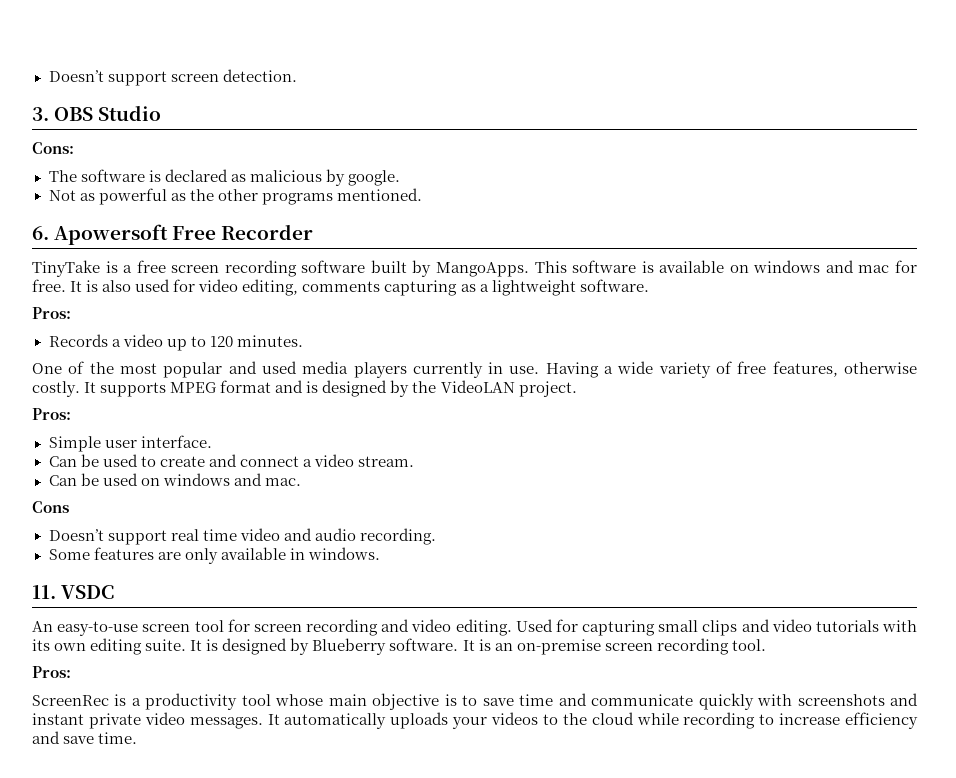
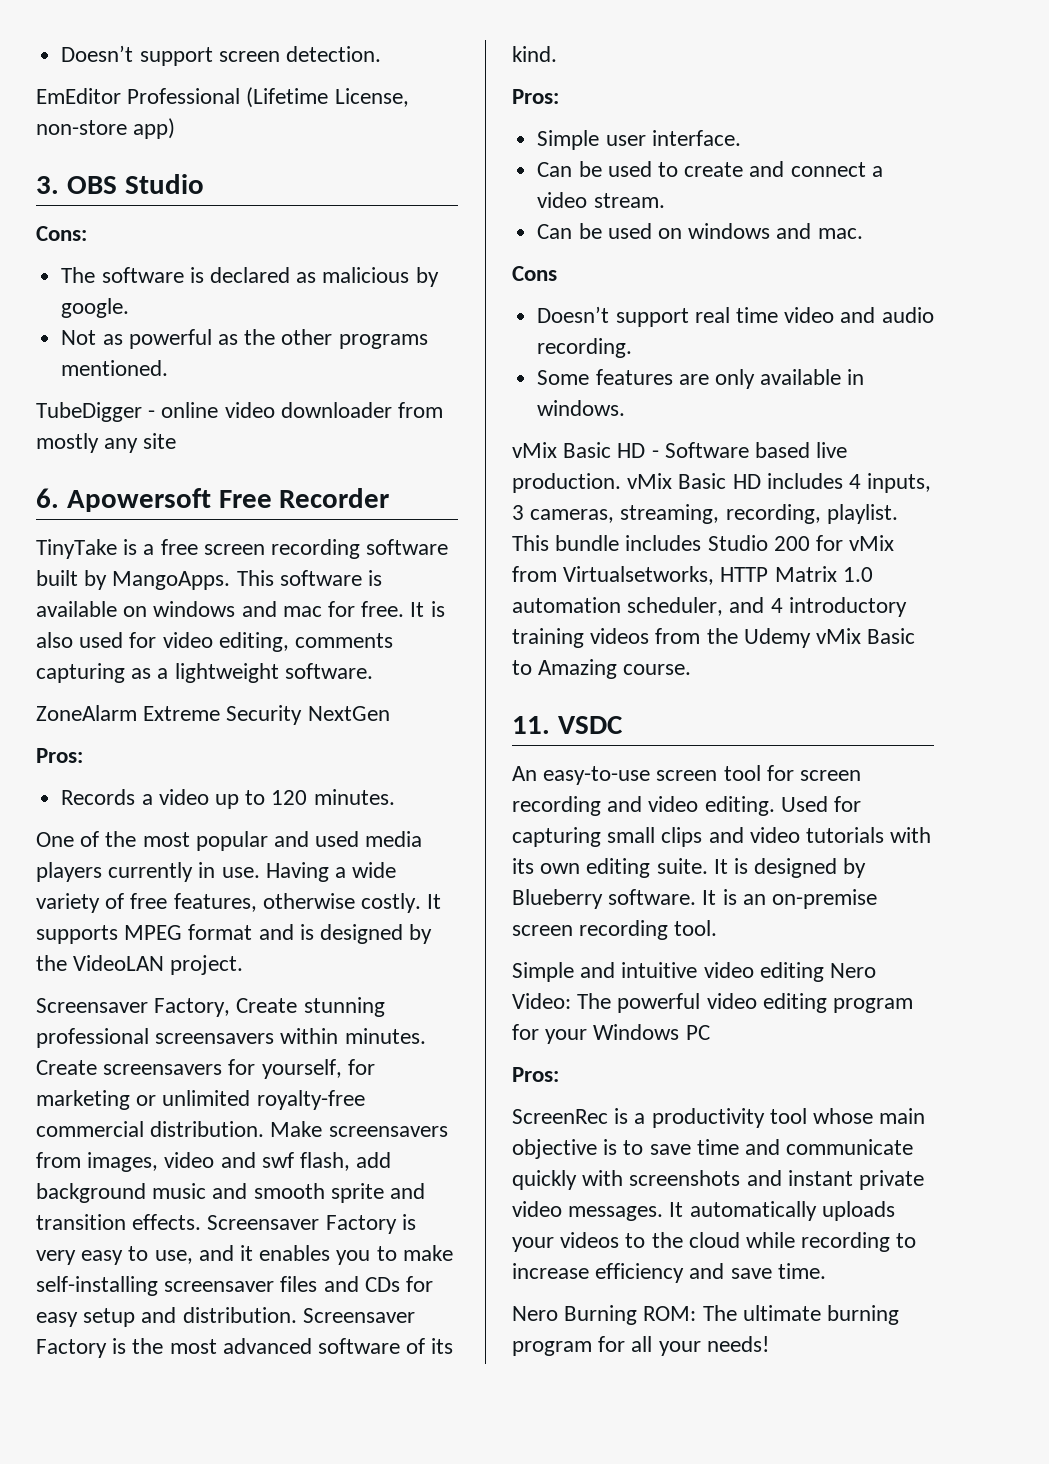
(297, 75) none -> [36,87,409,108] [36,118,176,139] // EmEditor Professional (Lifetime License, non-store app)
(422, 194) none -> [36,402,444,422] [36,433,177,453] // TubeDigger - online video downloader from mostly any site
(649, 285) none -> [36,705,390,725] // ZoneAlarm Extreme Security NextGen
(577, 389) none -> [36,997,385,1017] [36,1028,426,1048] [36,1059,375,1079] [36,1090,365,1110] [36,1121,448,1137] [36,1152,392,1172] [36,1183,426,1203] [36,1214,416,1234] [36,1245,453,1265] [36,1276,434,1296] [36,1307,415,1327] [36,1338,454,1358] [512,46,557,62] // Screensaver Factory, Create stunning professional screensavers within minutes. Create screensavers for yourself, for marketing or unlimited royalty-free commercial distribution. Make screensavers from images, video and swf flash, add background music and smooth sprite and transition effects. Screensaver Factory is very easy to use, and it enables you to make self-installing screensaver files and CDs for easy setup and distribution. Screensaver Factory is the most advanced software of its kind.
(380, 553) none -> [512,442,848,458] [512,473,932,493] [512,504,898,524] [512,535,895,551] [512,566,873,585] [512,597,907,617] [512,628,916,648] [512,659,692,679] // vMix Basic HD - Software based live production. vMix Basic HD includes 4 inputs, 3 cameras, streaming, recording, playlist. This bundle includes Studio 200 for vMix from Virtualsetworks, HTTP Matrix 1.0 automation scheduler, and 4 introductory training videos from the Udemy vMix Basic to Amazing course.
(766, 645) none -> [512,962,877,982] [512,993,914,1013] [512,1024,710,1044] // Simple and intuitive video editing Nero Video: The powerful video editing program for your Windows PC
(138, 738) none -> [512,1305,900,1325] [512,1336,769,1356] // Nero Burning ROM: The ultimate burning program for all your needs!

